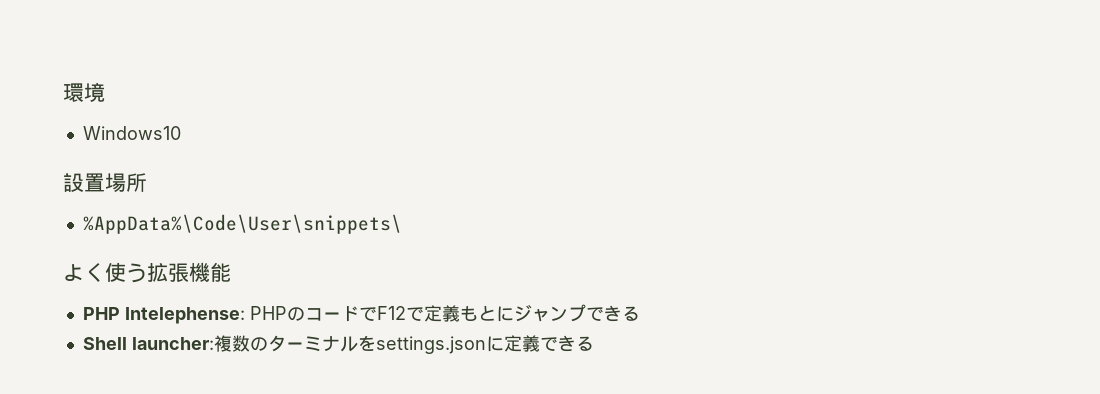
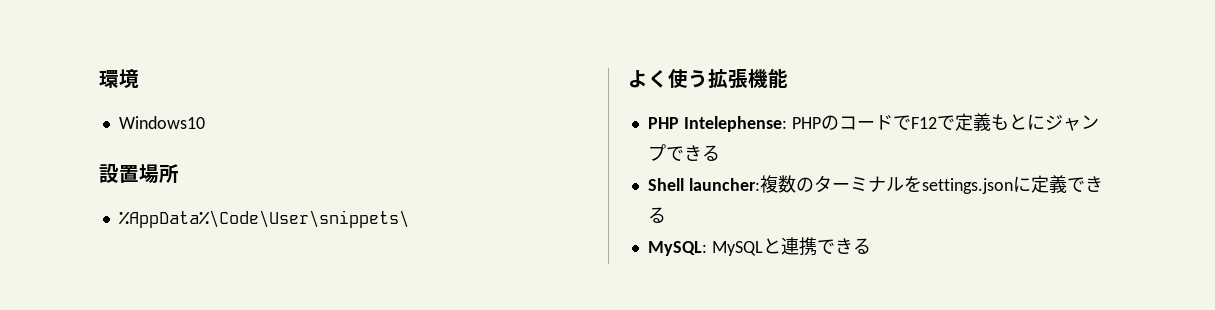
(594, 343) none -> [647,237,871,256] // MySQL: MySQLと連携できる

